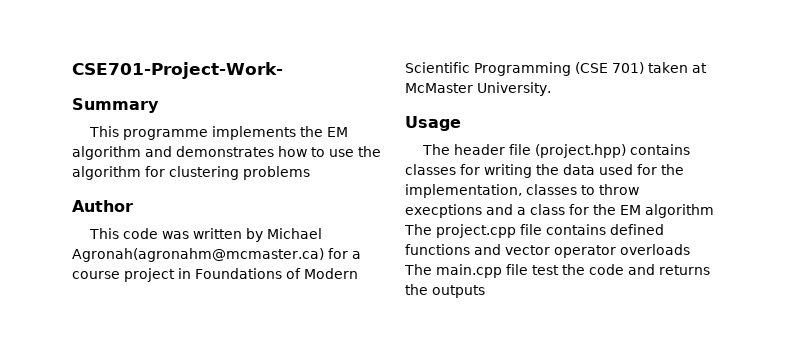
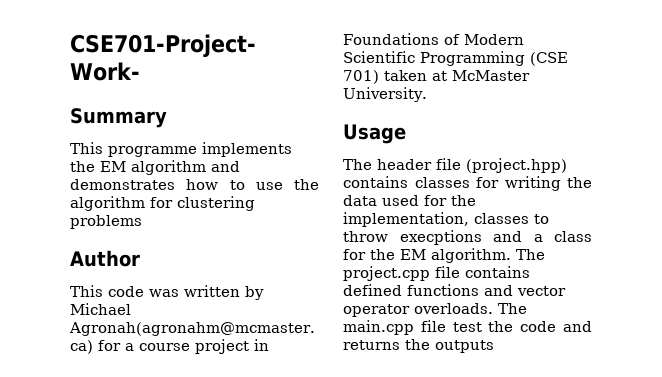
[645,204,714,218] algorithm -> [431,248,511,263] algorithm.
[620,244,690,255] overloads -> [414,303,493,314] overloads.

